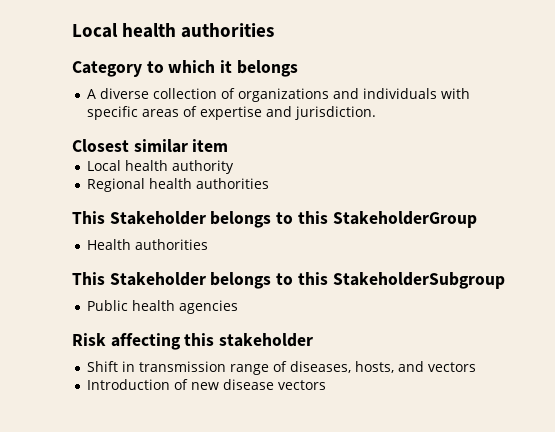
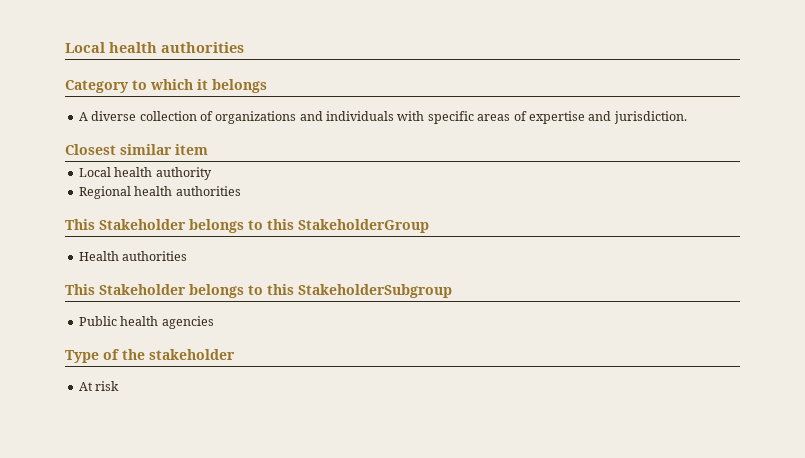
[72,333,314,350] [87,361,477,375] [87,379,327,390] Risk affecting this stakeholder // Shift in transmission range of diseases, hosts, and vectors // Introduction of new disease vectors -> [65,349,235,363] [78,381,120,391] Type of the stakeholder // At risk

